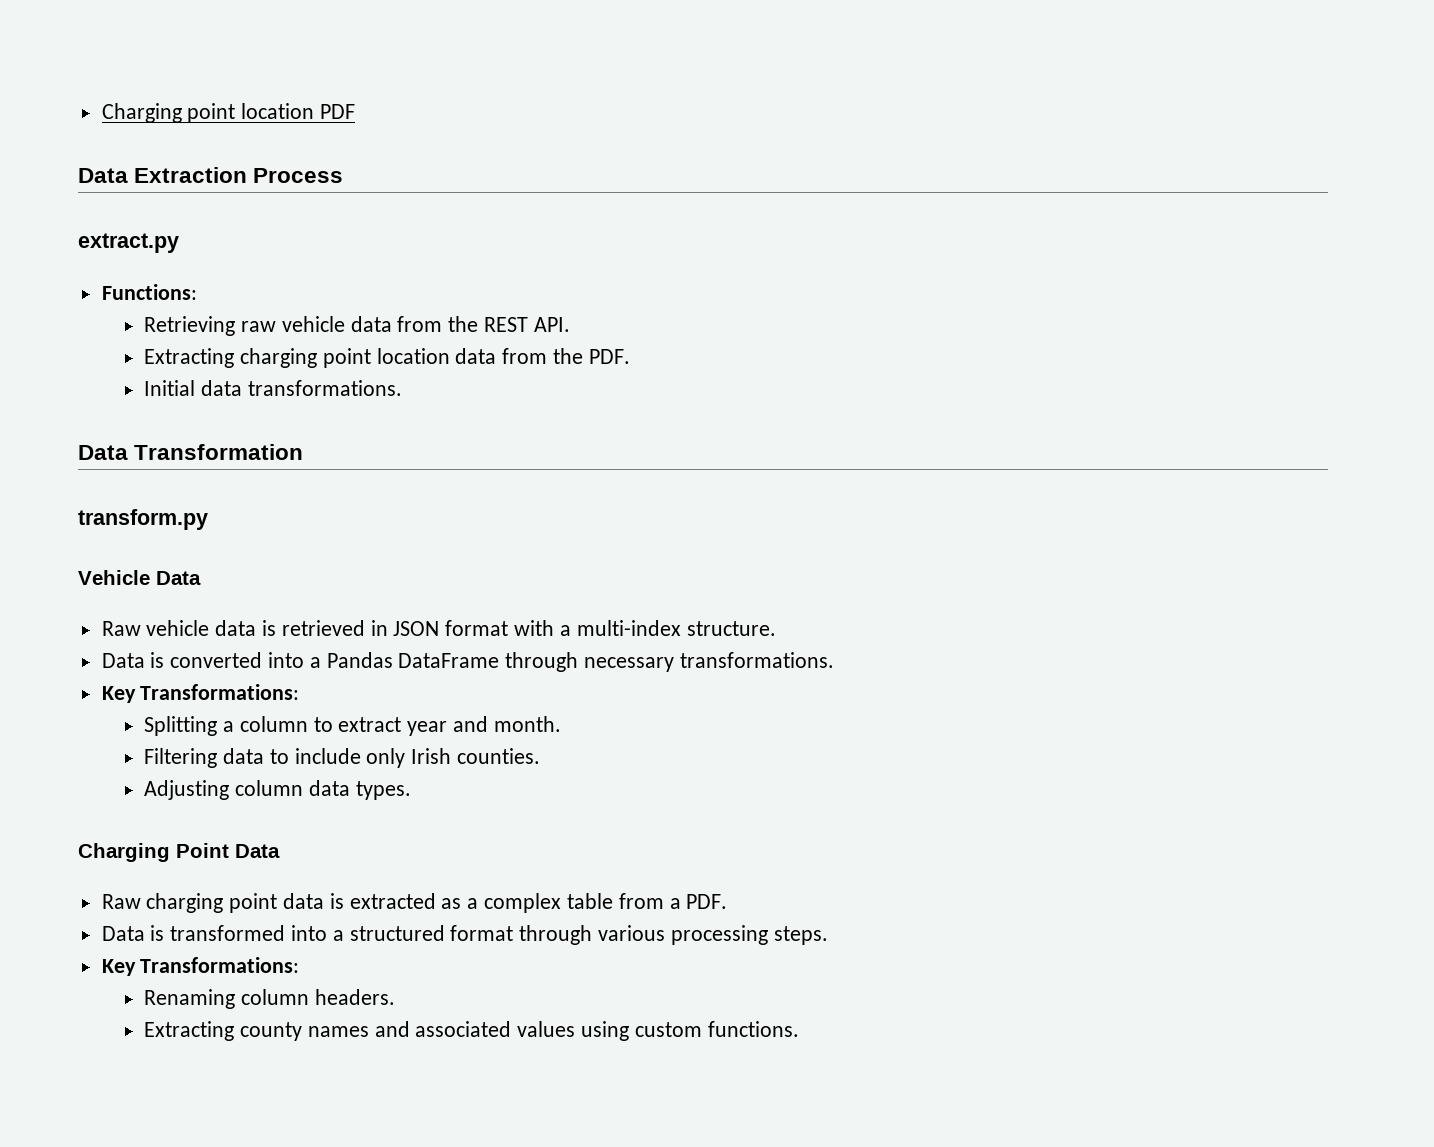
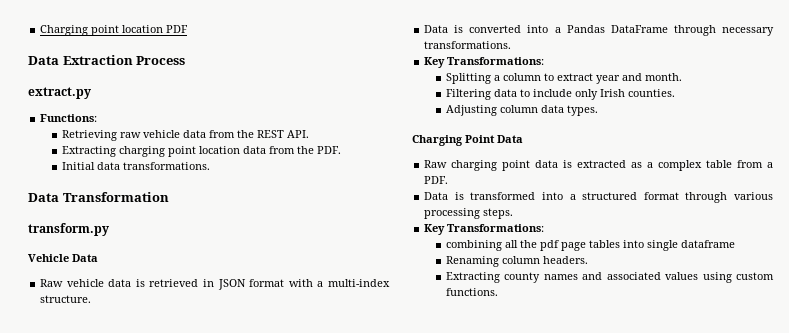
(300, 965) none -> [445,240,735,251] // combining all the pdf page tables into single dataframe

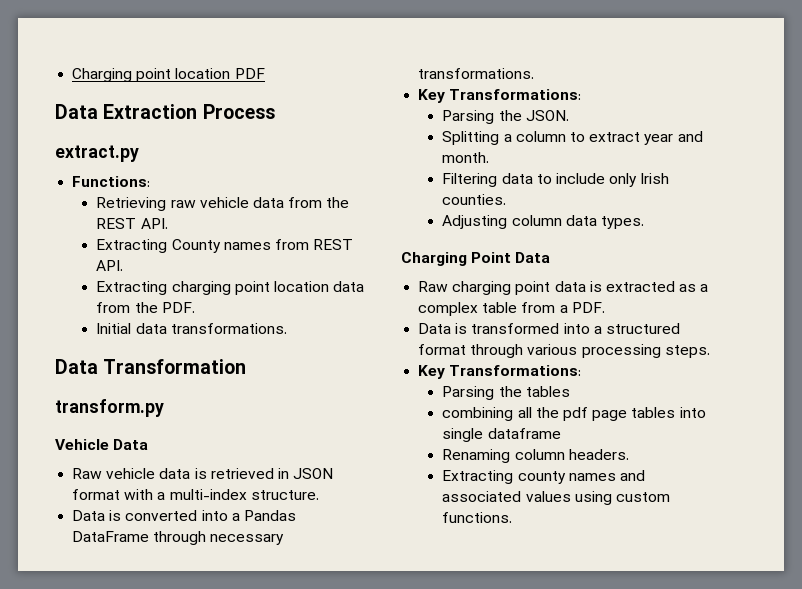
(309, 134) none -> [96,239,354,253] [96,260,124,271] // Extracting County names from REST API.
(545, 61) none -> [442,110,569,124] // Parsing the JSON.
(545, 228) none -> [442,386,570,400] // Parsing the tables

